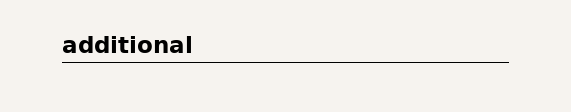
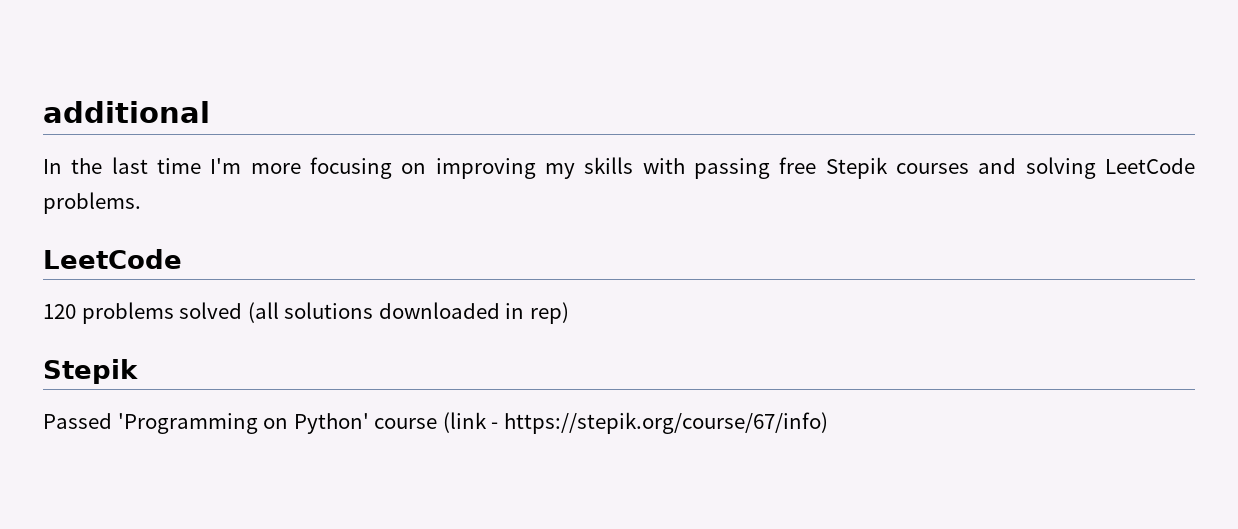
(193, 44) none -> [43,157,1196,179] [43,192,141,214] [43,249,182,269] [43,302,569,324] [43,359,138,384] [43,412,828,434] // In the last time I'm more focusing on improving my skills with passing free Stepik courses and solving LeetCode problems. // LeetCode // 120 problems solved (all solutions downloaded in rep) // Stepik // Passed 'Programming on Python' course (link - https://stepik.org/course/67/info)

